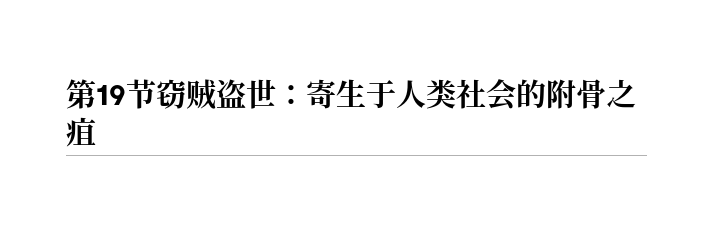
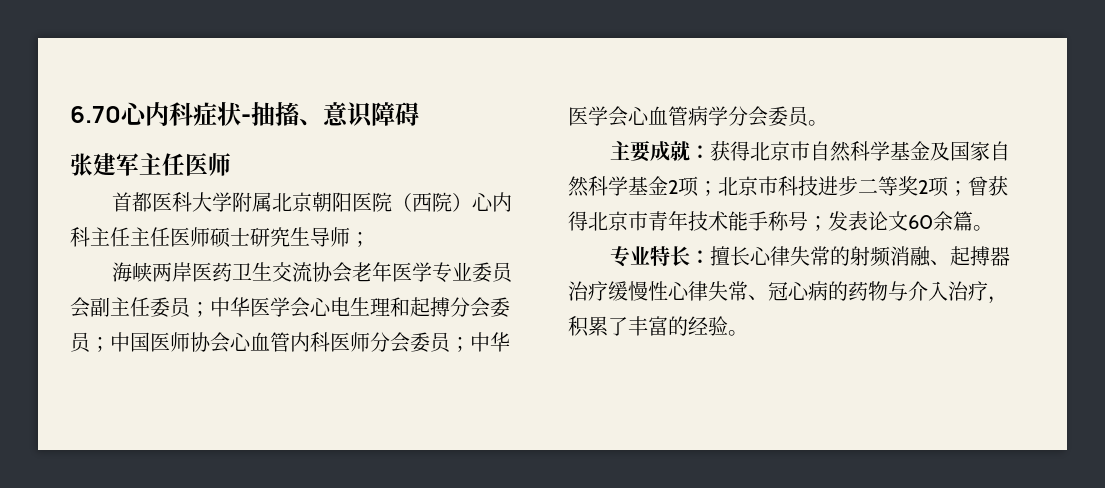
[66,79,636,111] [66,117,96,147] 第19节窃贼盗世：寄生于人类社会的附骨之疽 -> [70,102,419,128] [70,153,231,176] [111,192,512,212] [70,227,370,248] [111,262,514,283] [70,297,510,318] [70,332,510,353] [568,106,828,127] [609,141,1010,162] [568,176,1008,197] [568,211,993,231] [609,245,1010,267] [568,281,1008,304] [568,316,748,337] 6.70心内科症状-抽搐、意识障碍 // 张建军主任医师 // 首都医科大学附属北京朝阳医院（西院）心内科主任主任医师硕士研究生导师； // 海峡两岸医药卫生交流协会老年医学专业委员会副主任委员；中华医学会心电生理和起搏分会委员；中国医师协会心血管内科医师分会委员；中华医学会心血管病学分会委员。 // 主要成就：获得北京市自然科学基金及国家自然科学基金2项；北京市科技进步二等奖2项；曾获得北京市青年技术能手称号；发表论文60余篇。 // 专业特长：擅长心律失常的射频消融、起搏器治疗缓慢性心律失常、冠心病的药物与介入治疗，积累了丰富的经验。

